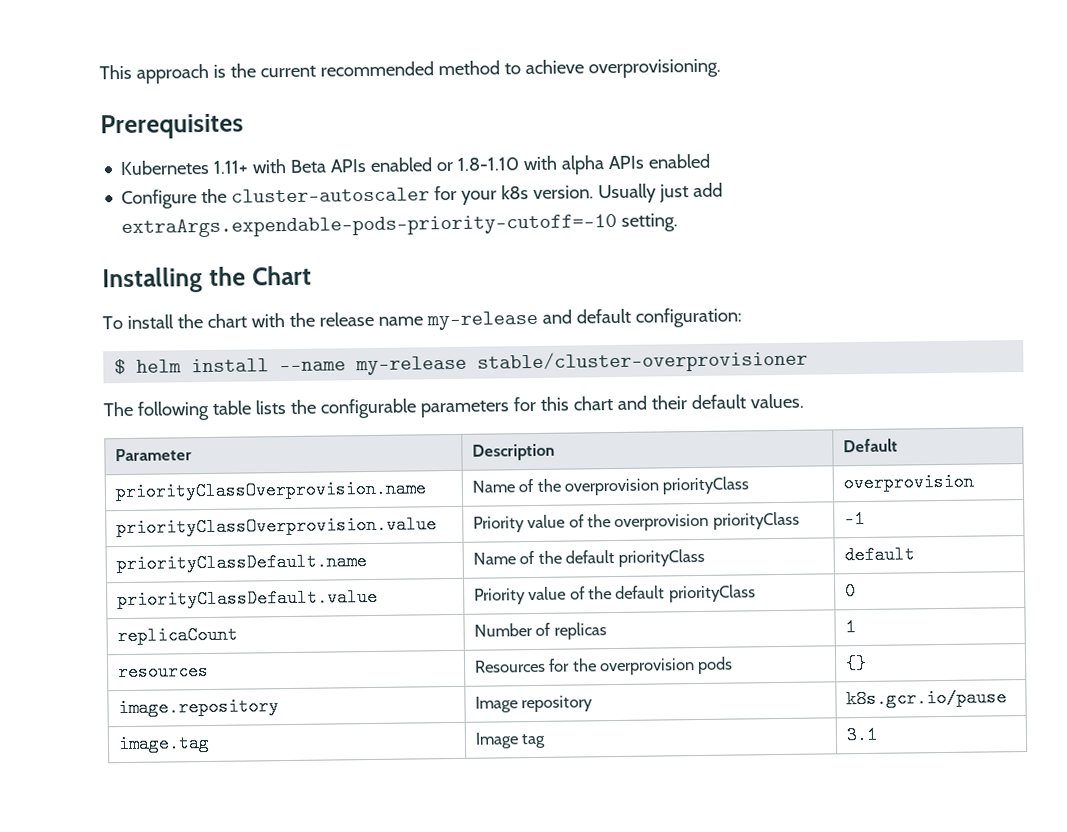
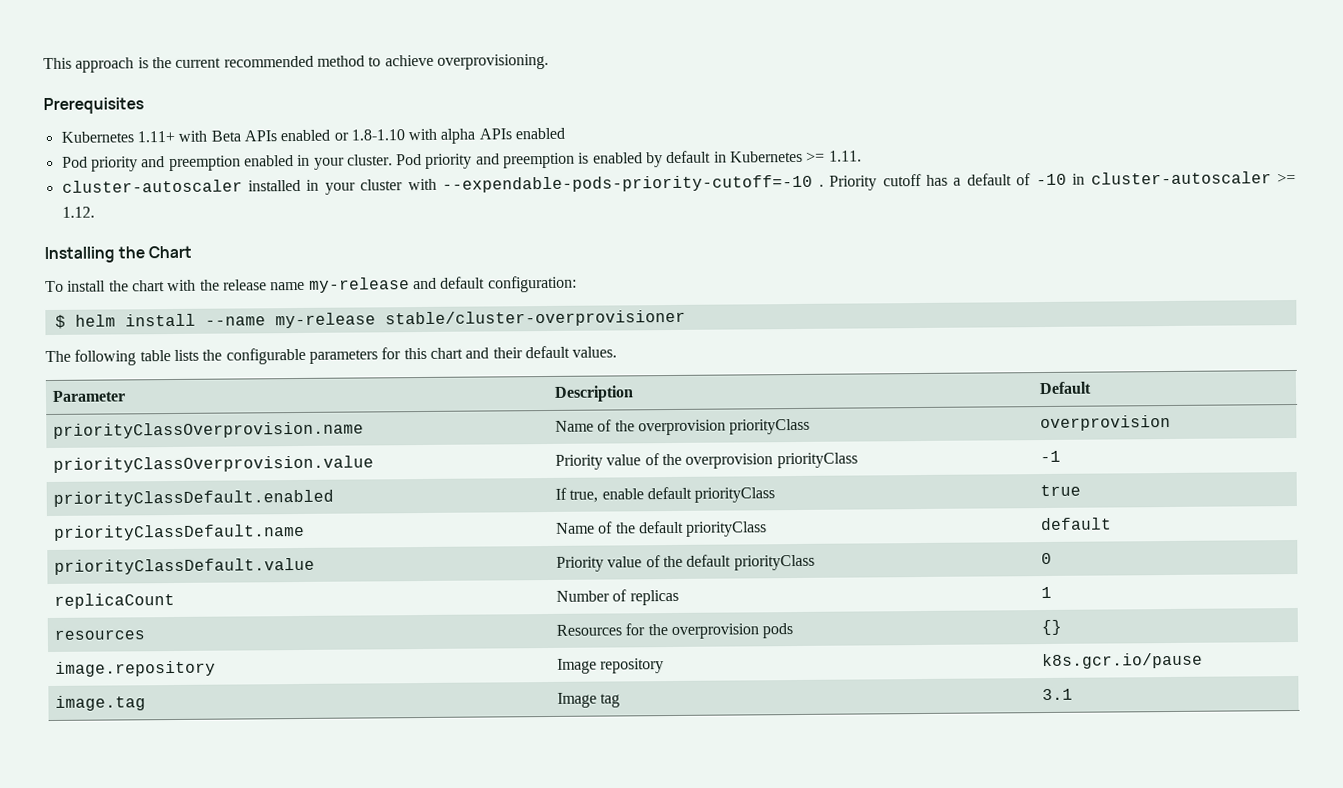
[121,182,724,210] [121,213,679,239] Configure the cluster-autoscaler for your k8s version. Usually just add extraArgs.expendable-pods-priority-cutoff=-10 setting. -> [61,150,862,172] [61,171,1297,195] [61,206,95,218] Pod priority and preemption enabled in your cluster. Pod priority and preemption is enabled by default in Kubernetes >= 1.11. // cluster-autoscaler installed in your cluster with --expendable-pods-priority-cutoff=-10 . Priority cutoff has a default of -10 in cluster-autoscaler >= 1.12.
(865, 519) none -> [52,489,334,507] [554,486,776,503] [1039,484,1081,497] // priorityClassDefault.enabled | If true, enable default priorityClass | true

